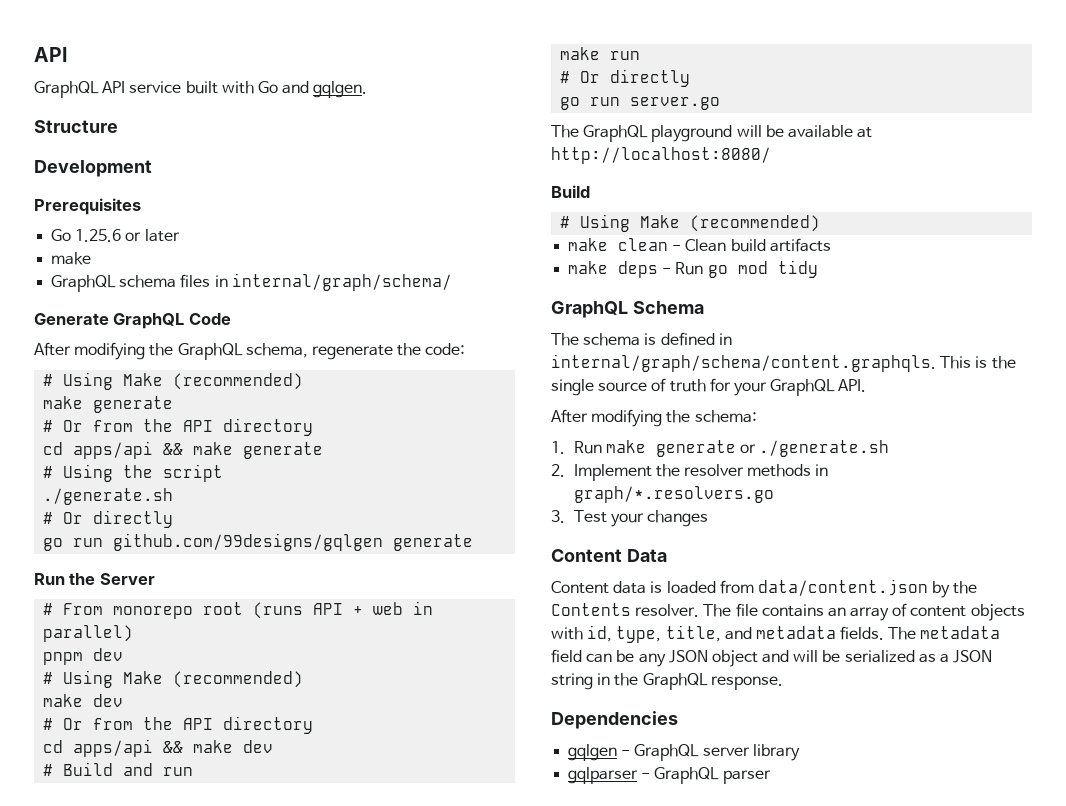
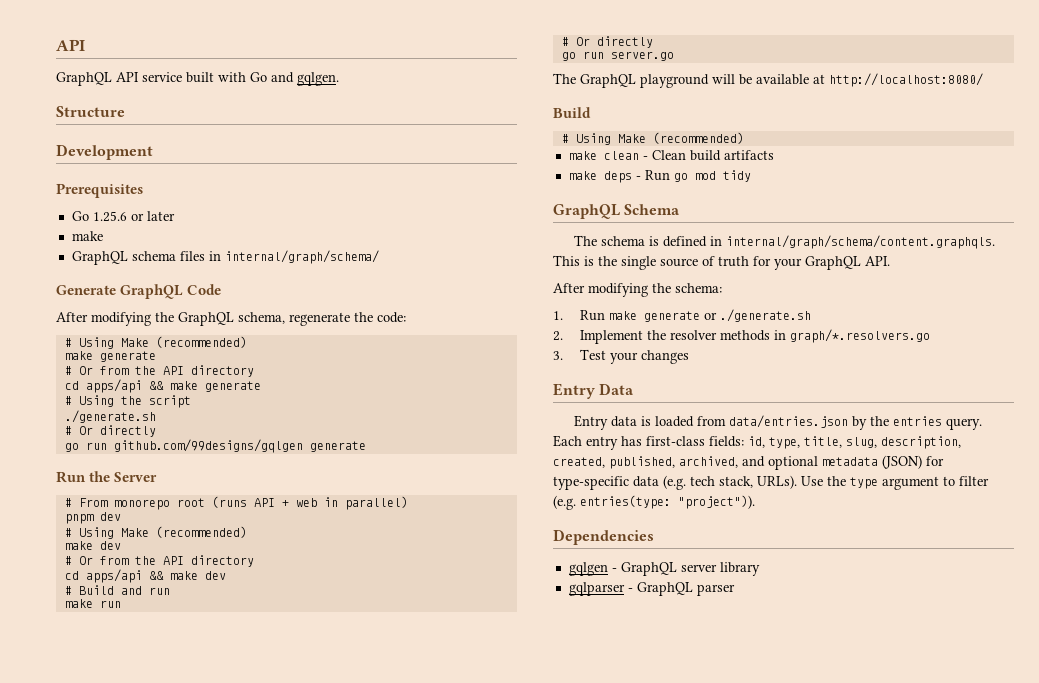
[551,549,622,562] Content -> [553,383,595,399] Entry
[551,581,609,594] Content -> [574,415,609,430] Entry
[757,579,928,596] data/content.json -> [729,415,849,428] data/entries.json
[551,603,1025,621] [551,625,1001,643] [551,649,993,667] [551,673,783,690] Contents resolver. The file contains an array of content objects with id, type, title, and metadata fields. The metadata field can be any JSON object and will be serialized as a JSON string in the GraphQL response. -> [893,416,983,430] [553,435,961,450] [553,455,944,470] [553,475,989,490] [553,495,755,510] entries query. Each entry has first-class fields: id, type, title, slug, description, created, published, archived, and optional metadata (JSON) for type-specific data (e.g. tech stack, URLs). Use the type argument to filter (e.g. entries(type: "project")).

